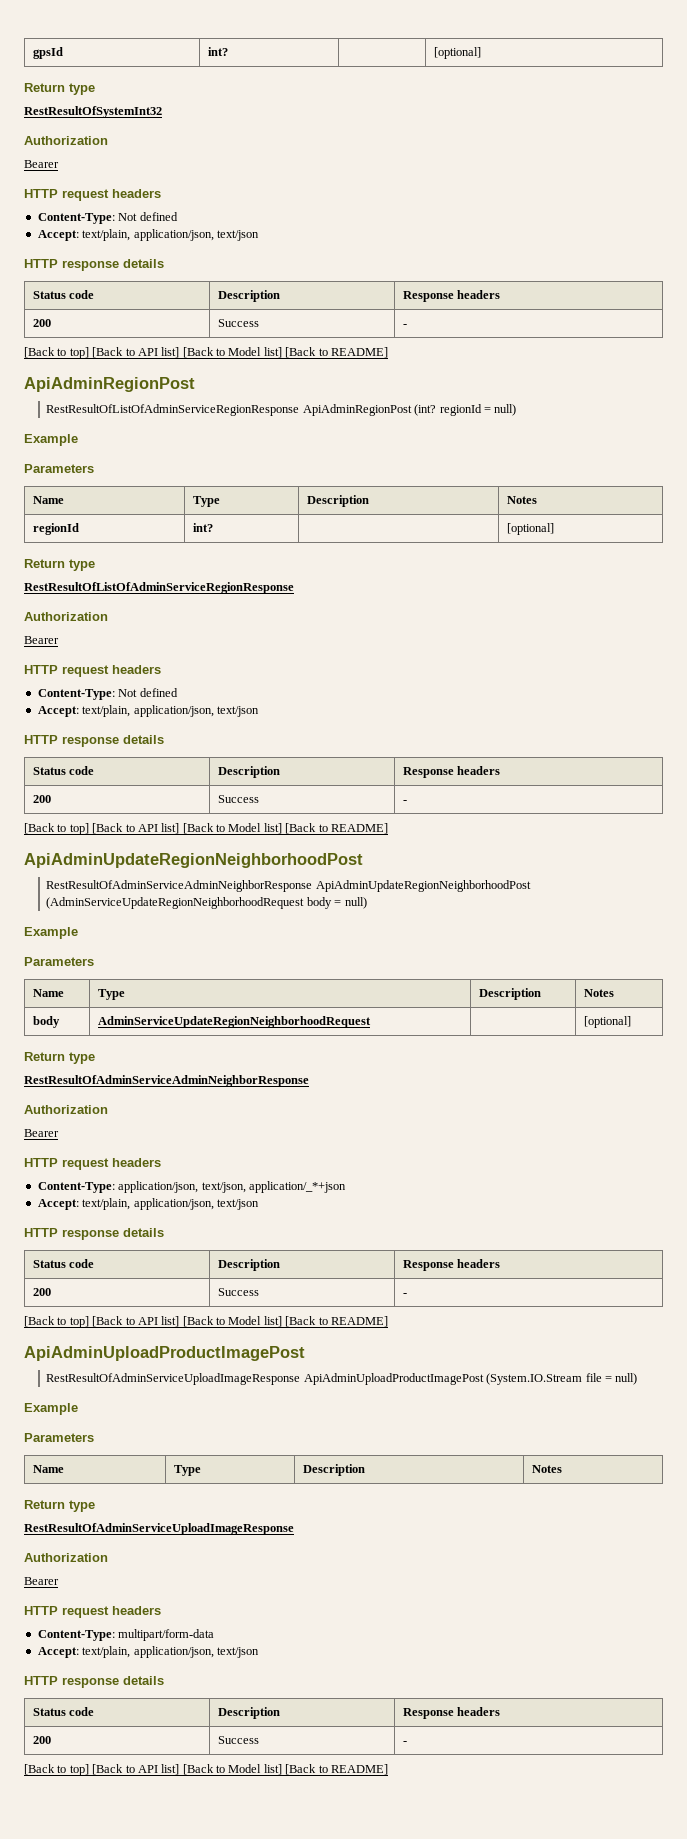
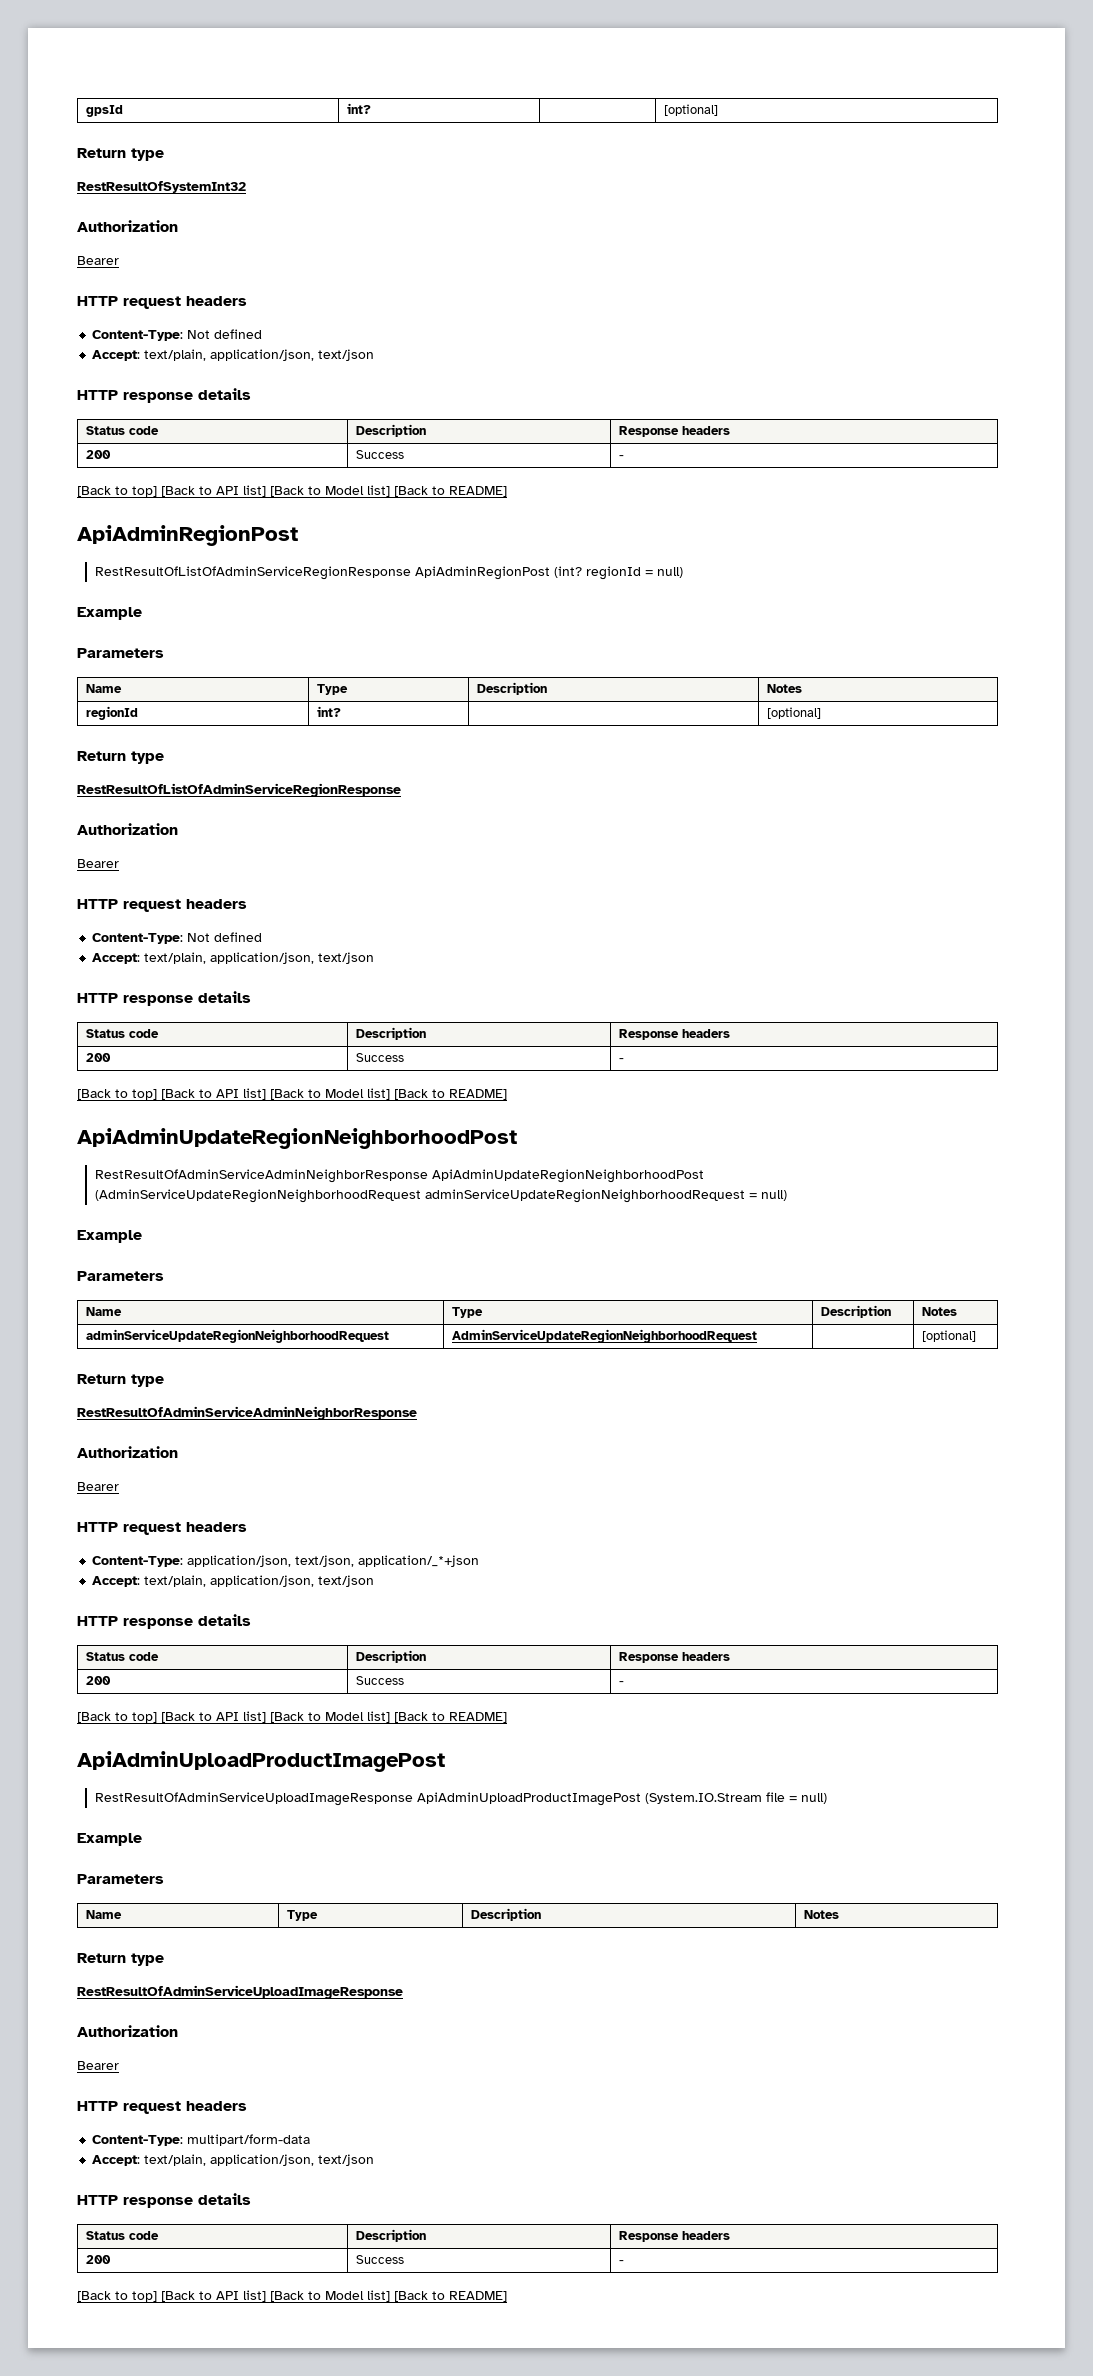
[306,897,367,909] [24,927,78,939] [24,957,94,966] [32,989,64,997] [97,989,125,1000] [478,988,541,1000] [583,989,614,997] [32,1016,60,1028] body = null) // Example // Parameters // Name | Type | Description | Notes // body -> [424,1189,787,1203] [77,1230,142,1243] [77,1271,164,1281] [85,1307,122,1316] [451,1307,483,1318] [820,1305,891,1318] [921,1307,957,1316] [85,1329,389,1343] adminServiceUpdateRegionNeighborhoodRequest = null) // Example // Parameters // Name | Type | Description | Notes // adminServiceUpdateRegionNeighborhoodRequest

